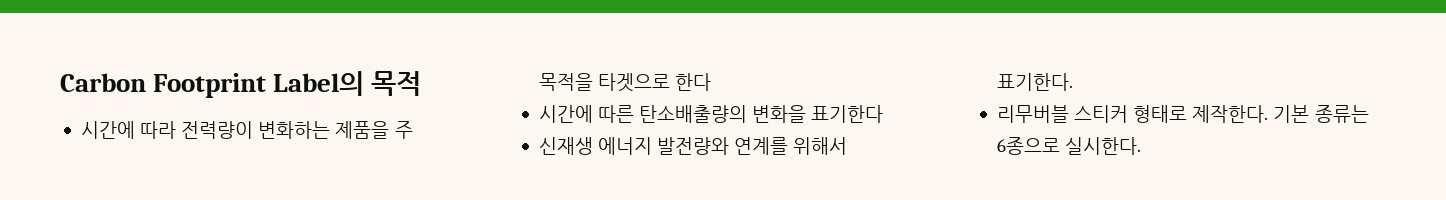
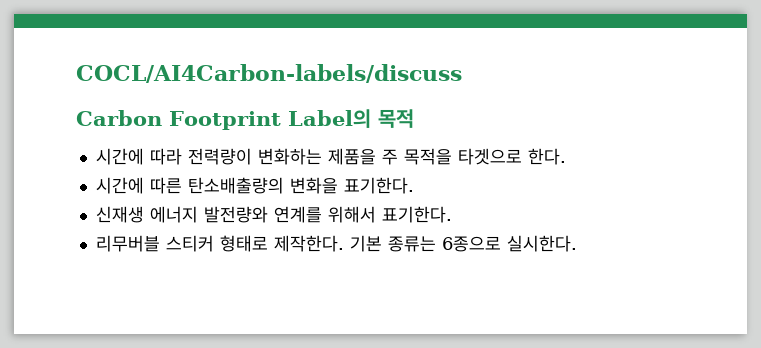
(60, 82) none -> [76,64,462,83] COCL/AI4Carbon-labels/discuss //
[675,73,712,91] 한다 -> [527,148,566,165] 한다.
[811,105,884,123] 표기한다 -> [343,177,414,194] 표기한다.

